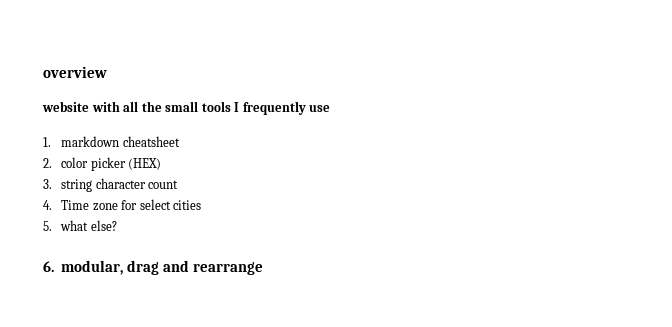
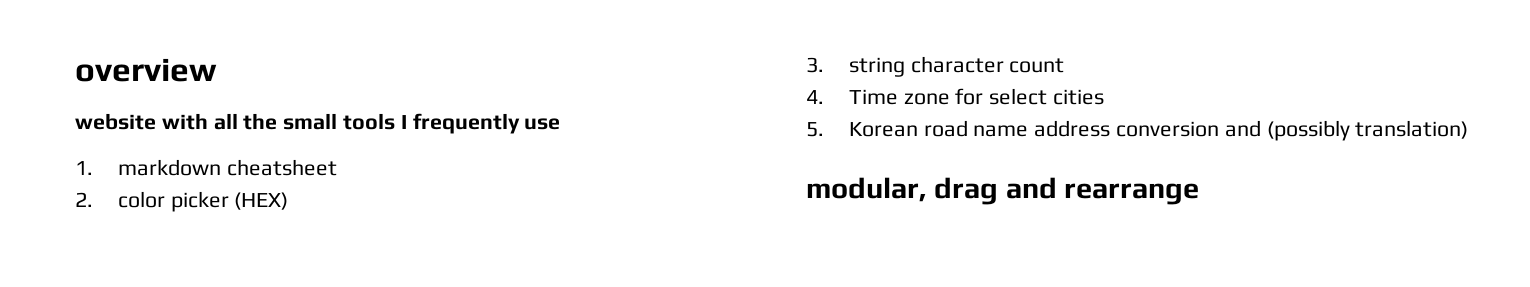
[60,220,117,231] [43,261,54,272] what else? // 6. -> [848,120,1469,141] Korean road name address conversion and (possibly translation) //

